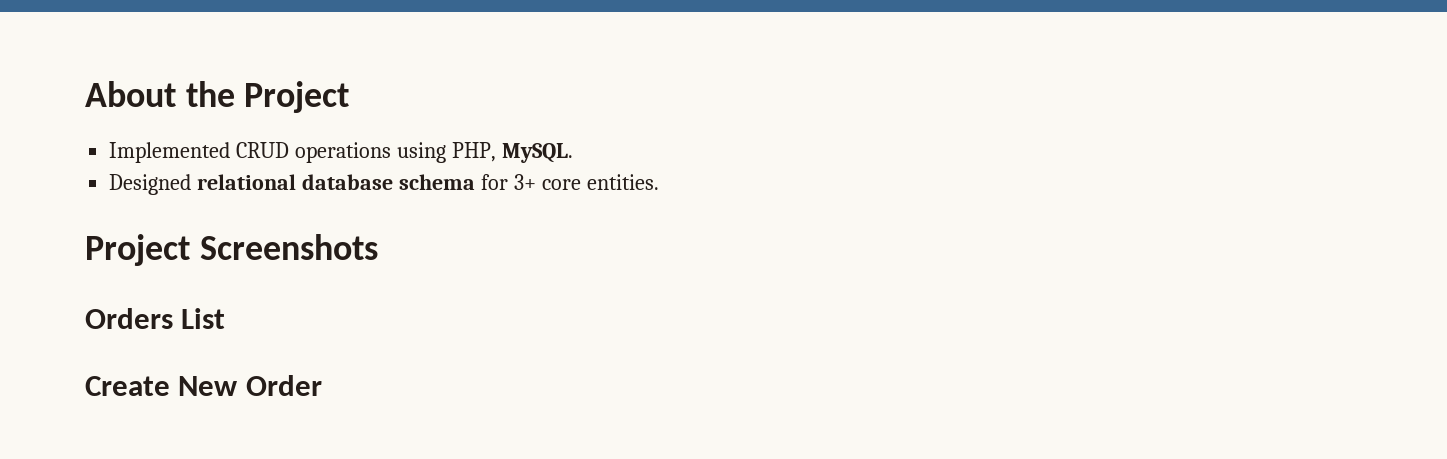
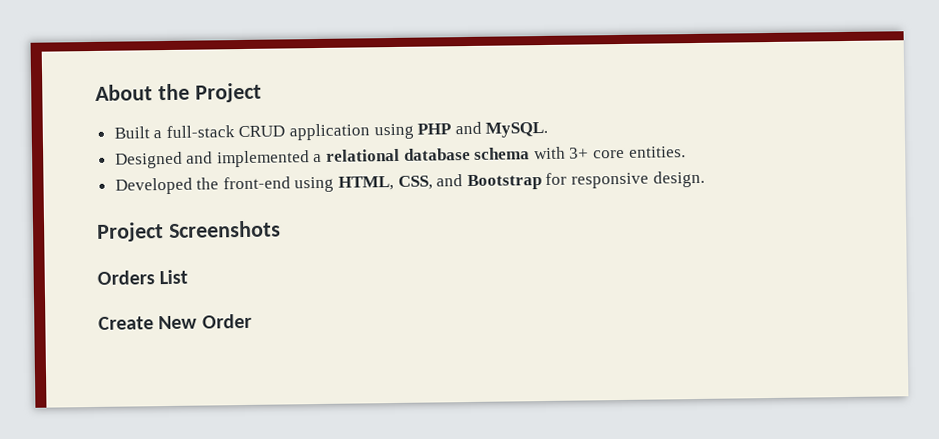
[109,142,496,163] Implemented CRUD operations using PHP, -> [113,121,482,141] Built a full-stack CRUD application using PHP and
(192, 184) none -> [186,150,323,168] and implemented a
[480,174,508,190] for -> [533,146,566,160] with
(659, 182) none -> [114,170,705,195] // Developed the front-end using HTML, CSS, and Bootstrap for responsive design.

